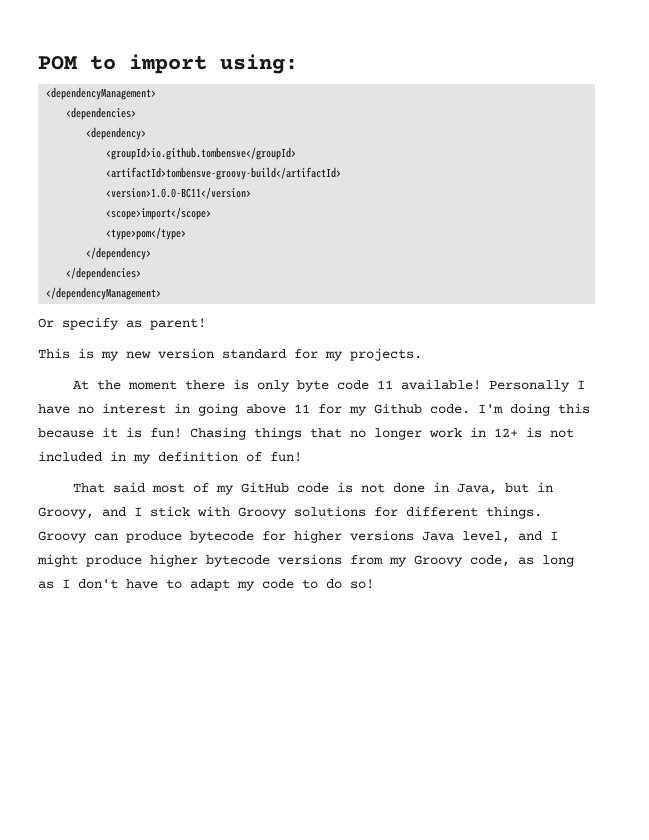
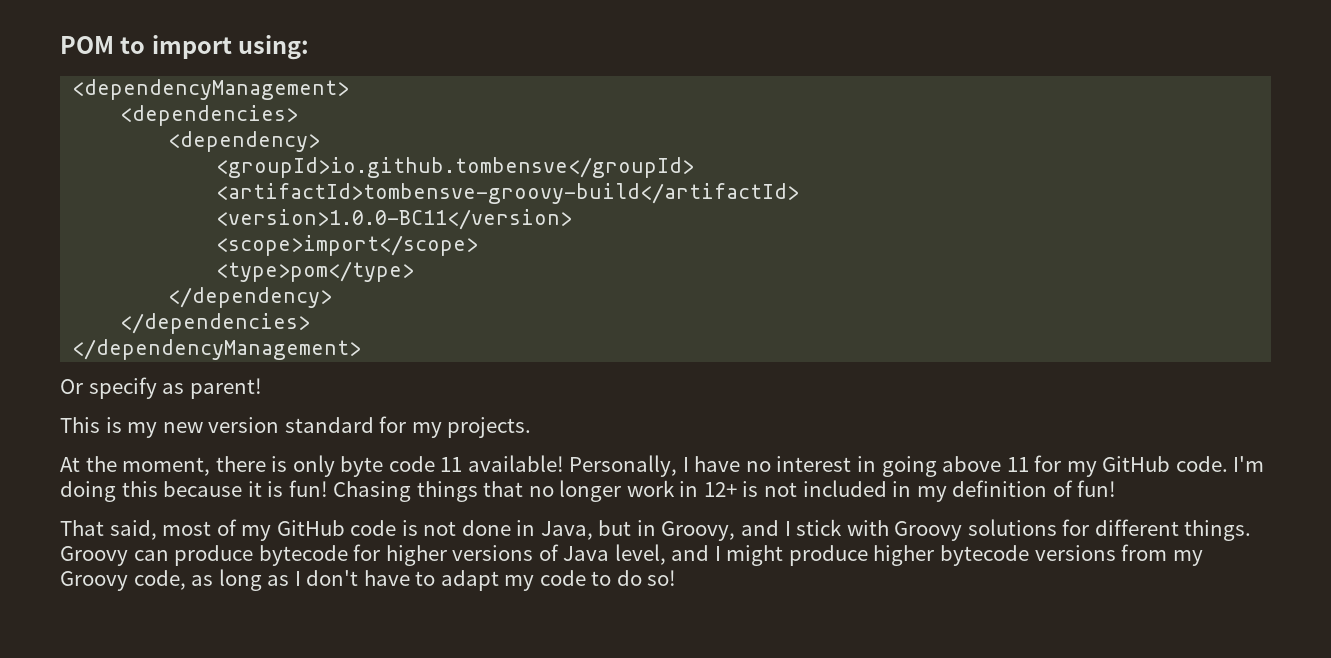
[127,380,177,390] moment -> [122,457,211,476] moment,
[488,380,570,392] Personally -> [569,455,678,477] Personally,
[374,403,422,414] Github -> [1102,456,1171,472] GitHub
[112,482,145,493] said -> [109,520,157,540] said,
(414, 535) none -> [538,544,559,561] of

